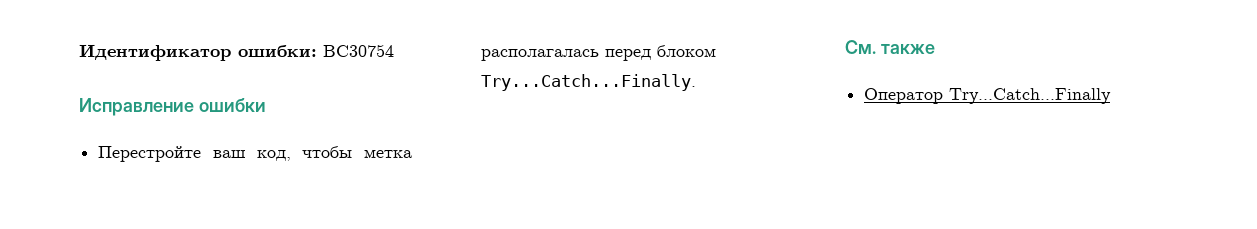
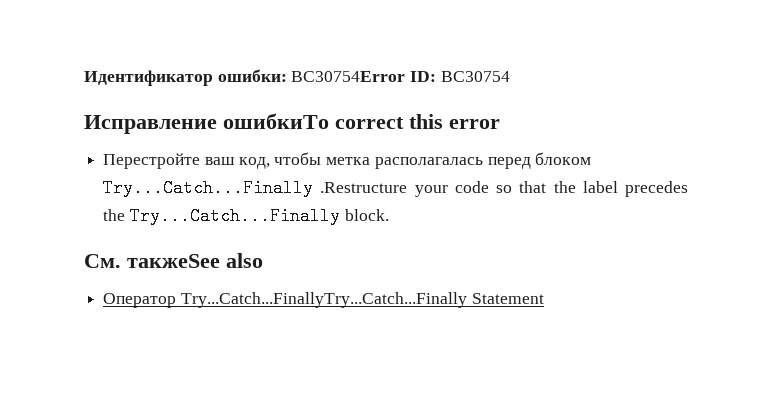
(317, 51) none -> [291,71,437,82] BC30754Error ID:
[198,98,266,112] ошибки -> [223,113,500,129] ошибкиTo correct this error
[481,74,697,91] Try...Catch...Finally. -> [103,179,688,197] [103,207,389,225] Try...Catch...Finally .Restructure your code so that the label precedes the Try...Catch...Finally block.
[880,44,935,54] также -> [127,253,263,268] такжеSee also
[949,88,1112,104] Try...Catch...Finally -> [180,292,544,308] Try...Catch...FinallyTry...Catch...Finally Statement

